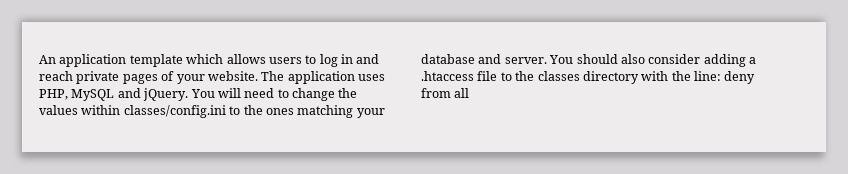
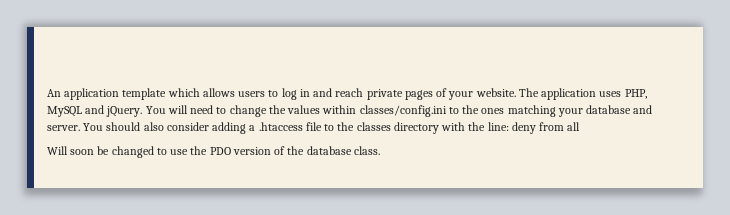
(470, 93) none -> [47,146,380,158] // Will soon be changed to use the PDO version of the database class.

